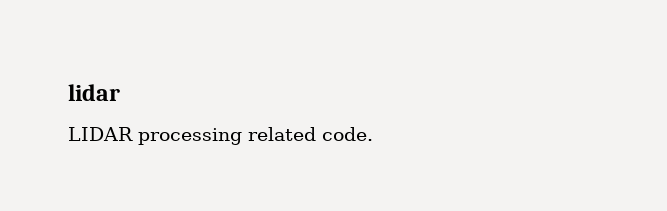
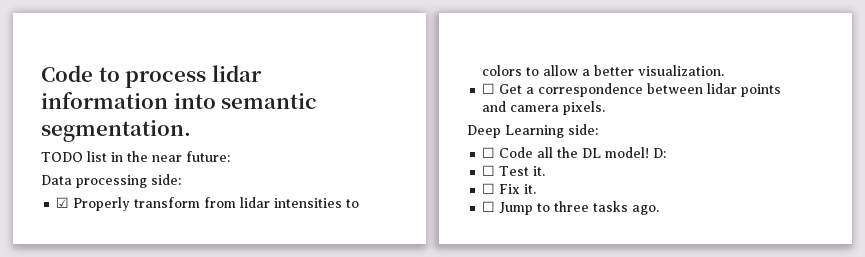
[68,84,120,101] [68,127,373,145] lidar // LIDAR processing related code. -> [41,65,262,88] [41,92,318,109] [41,120,191,142] [41,151,230,162] [41,174,181,188] [56,197,360,211] [482,65,725,76] [482,83,782,97] [482,101,606,115] [467,124,598,138] [482,147,667,158] [482,165,546,176] [482,183,537,194] [482,201,660,215] Code to process lidar information into semantic segmentation. // TODO list in the near future: // Data processing side: // ☑ Properly transform from lidar intensities to colors to allow a better visualization. // ☐ Get a correspondence between lidar points and camera pixels. // Deep Learning side: // ☐ Code all the DL model! D: // ☐ Test it. // ☐ Fix it. // ☐ Jump to three tasks ago.

